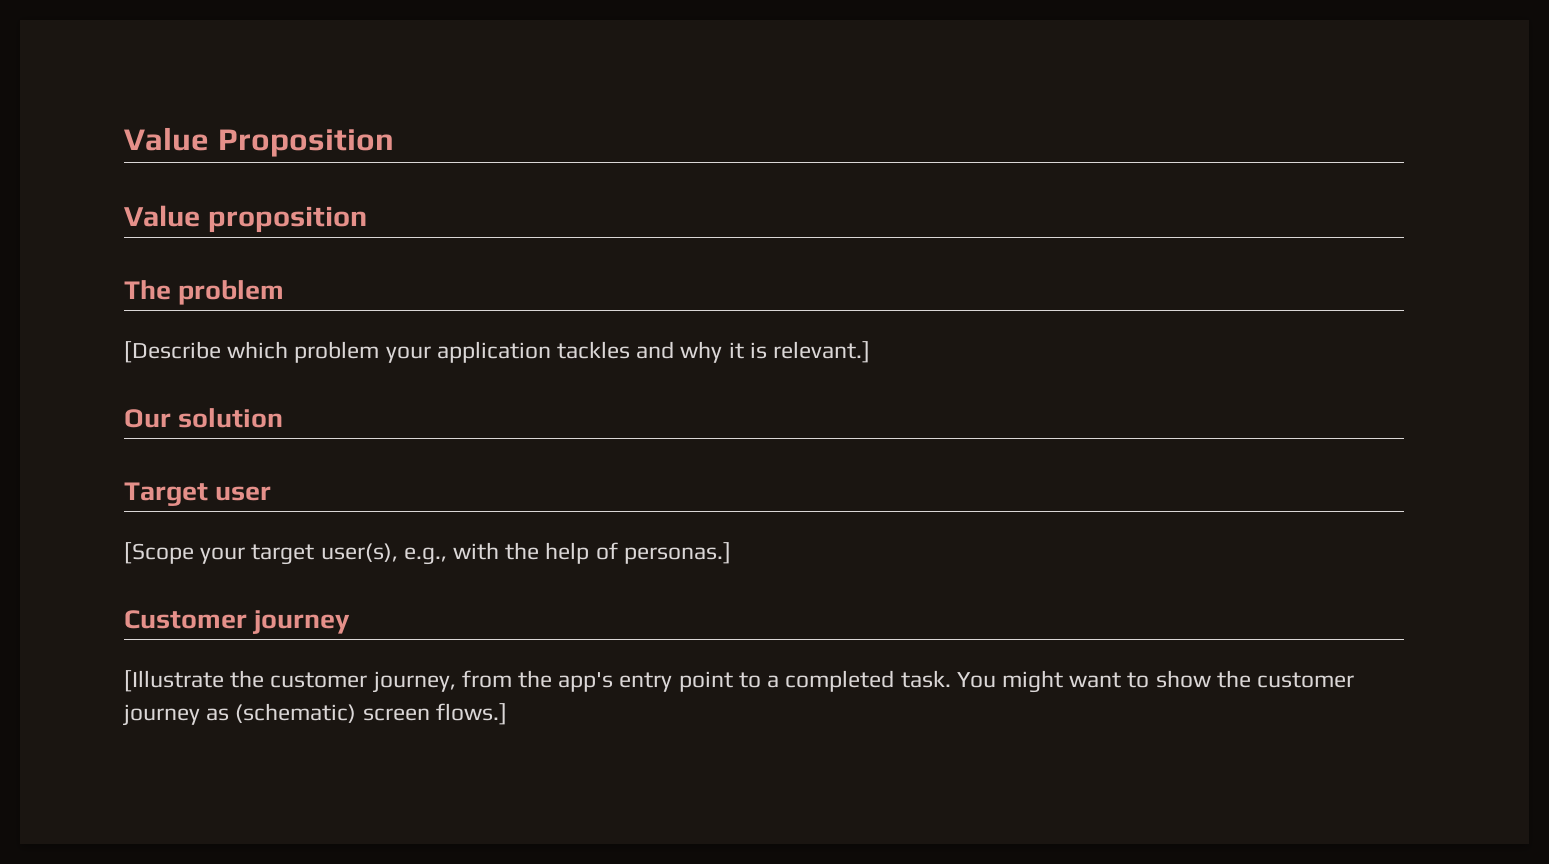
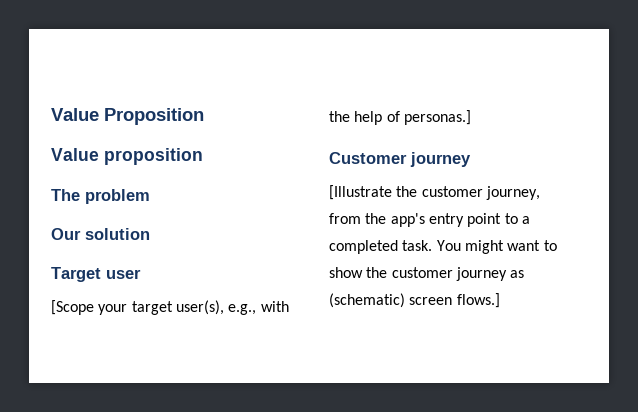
[124,341,871,363] // [Describe which problem your application tackles and why it is relevant.] -> (150, 196) none

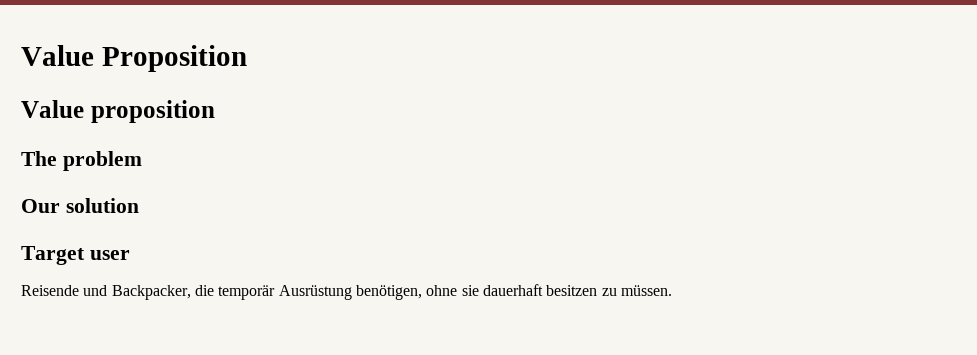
[51,300,289,315] [329,110,471,125] [329,152,471,167] [329,185,540,200] [329,213,530,227] [329,240,557,254] [329,267,525,281] [329,293,500,308] [Scope your target user(s), e.g., with the help of personas.] // Customer journey // [Illustrate the customer journey, from the app's entry point to a completed task. You might want to show the customer journey as (schematic) screen flows.] -> [21,284,672,300] Reisende und Backpacker, die temporär Ausrüstung benötigen, ohne sie dauerhaft besitzen zu müssen.

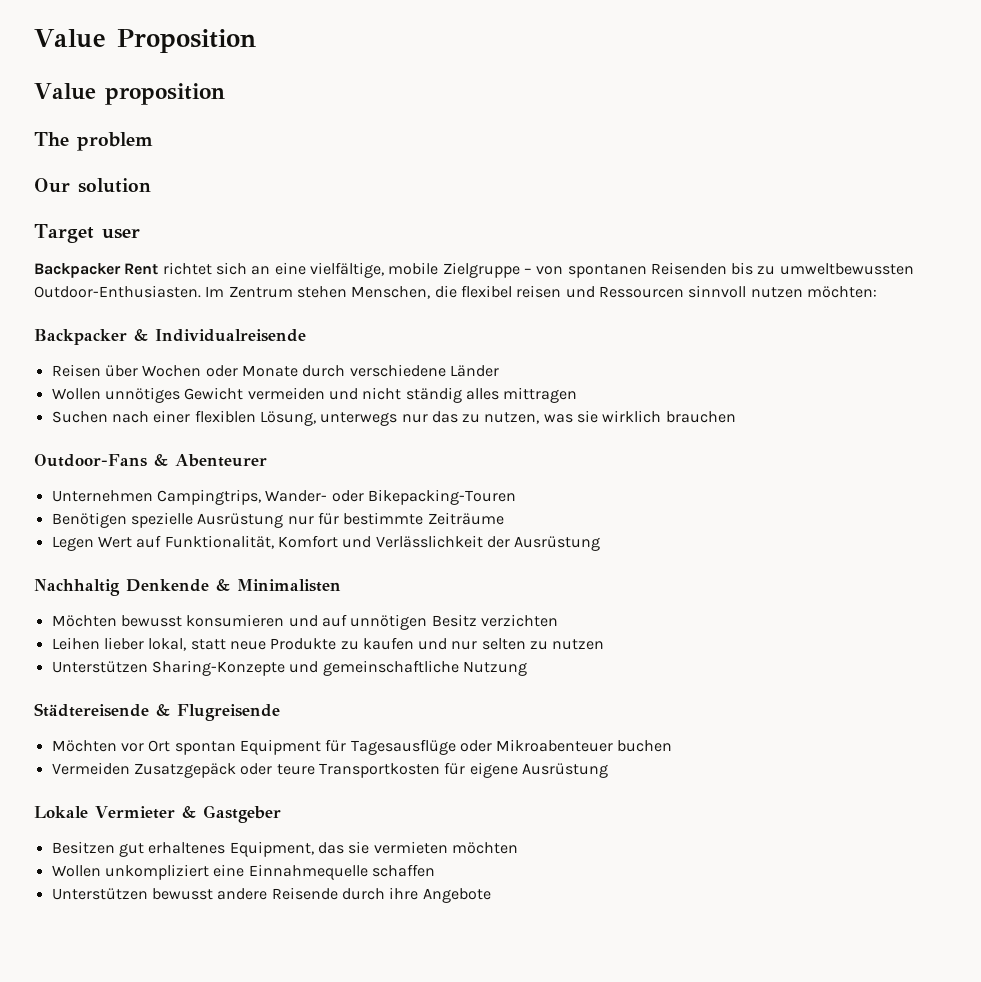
[21,284,672,300] Reisende und Backpacker, die temporär Ausrüstung benötigen, ohne sie dauerhaft besitzen zu müssen. -> [34,262,914,278] [34,285,877,299] [34,329,306,345] [51,364,499,377] [51,387,578,403] [51,410,736,426] [34,454,267,467] [51,489,516,505] [51,512,504,528] [51,535,601,551] [34,579,341,596] [51,614,558,630] [51,637,605,651] [51,660,527,676] [34,703,280,721] [51,739,673,755] [51,762,608,778] [34,805,281,823] [51,841,518,857] [51,864,435,880] [51,887,491,903] Backpacker Rent richtet sich an eine vielfältige, mobile Zielgruppe – von spontanen Reisenden bis zu umweltbewussten Outdoor-Enthusiasten. Im Zentrum stehen Menschen, die flexibel reisen und Ressourcen sinnvoll nutzen möchten: // Backpacker & Individualreisende // Reisen über Wochen oder Monate durch verschiedene Länder // Wollen unnötiges Gewicht vermeiden und nicht ständig alles mittragen // Suchen nach einer flexiblen Lösung, unterwegs nur das zu nutzen, was sie wirklich brauchen // Outdoor-Fans & Abenteurer // Unternehmen Campingtrips, Wander- oder Bikepacking-Touren // Benötigen spezielle Ausrüstung nur für bestimmte Zeiträume // Legen Wert auf Funktionalität, Komfort und Verlässlichkeit der Ausrüstung // Nachhaltig Denkende & Minimalisten // Möchten bewusst konsumieren und auf unnötigen Besitz verzichten // Leihen lieber lokal, statt neue Produkte zu kaufen und nur selten zu nutzen // Unterstützen Sharing-Konzepte und gemeinschaftliche Nutzung // Städtereisende & Flugreisende // Möchten vor Ort spontan Equipment für Tagesausflüge oder Mikroabenteuer buchen // Vermeiden Zusatzgepäck oder teure Transportkosten für eigene Ausrüstung // Lokale Vermieter & Gastgeber // Besitzen gut erhaltenes Equipment, das sie vermieten möchten // Wollen unkompliziert eine Einnahmequelle schaffen // Unterstützen bewusst andere Reisende durch ihre Angebote

